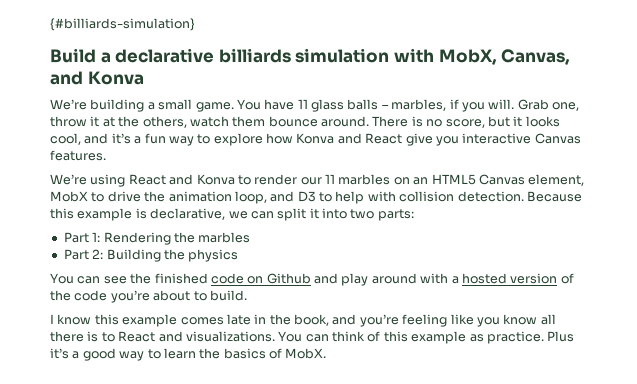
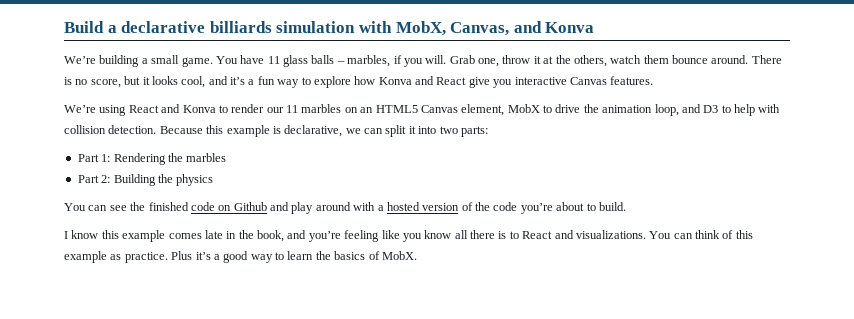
[50,18,195,31] {#billiards-simulation} // -> (64, 27) none

